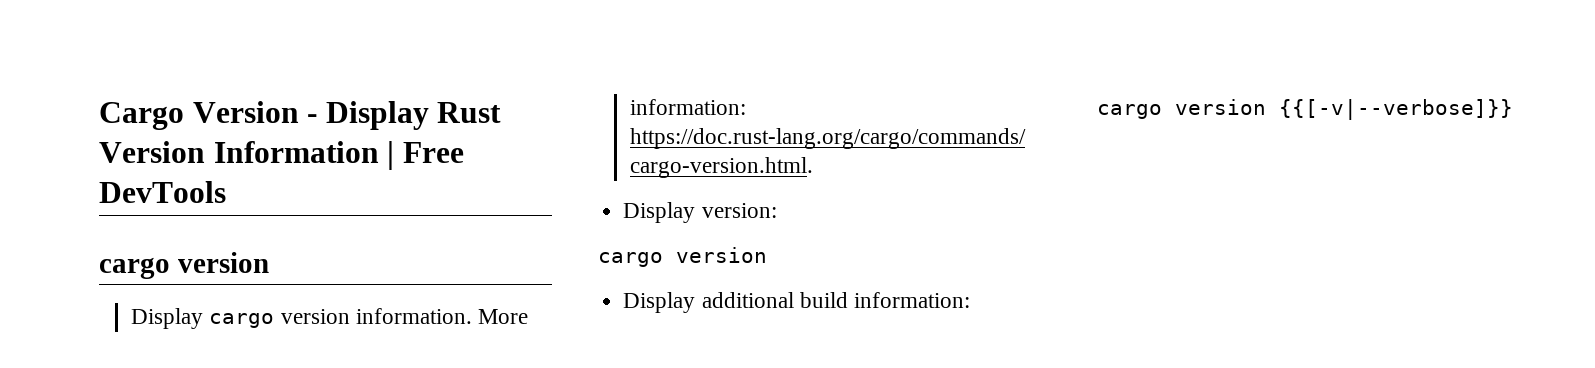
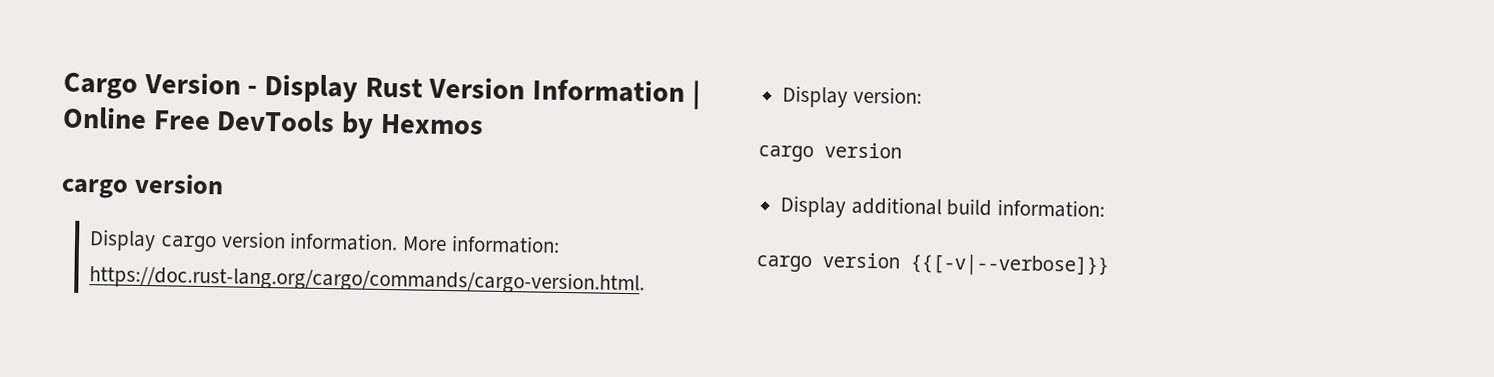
(395, 155) none -> [62,106,147,130] Online
(226, 192) none -> [341,111,484,139] by Hexmos

